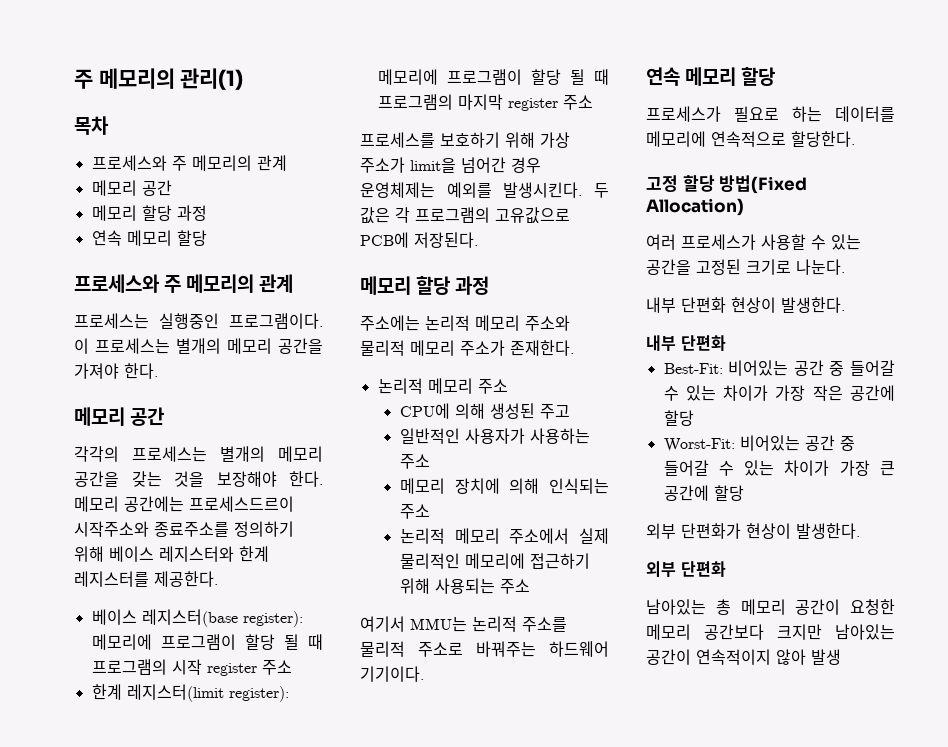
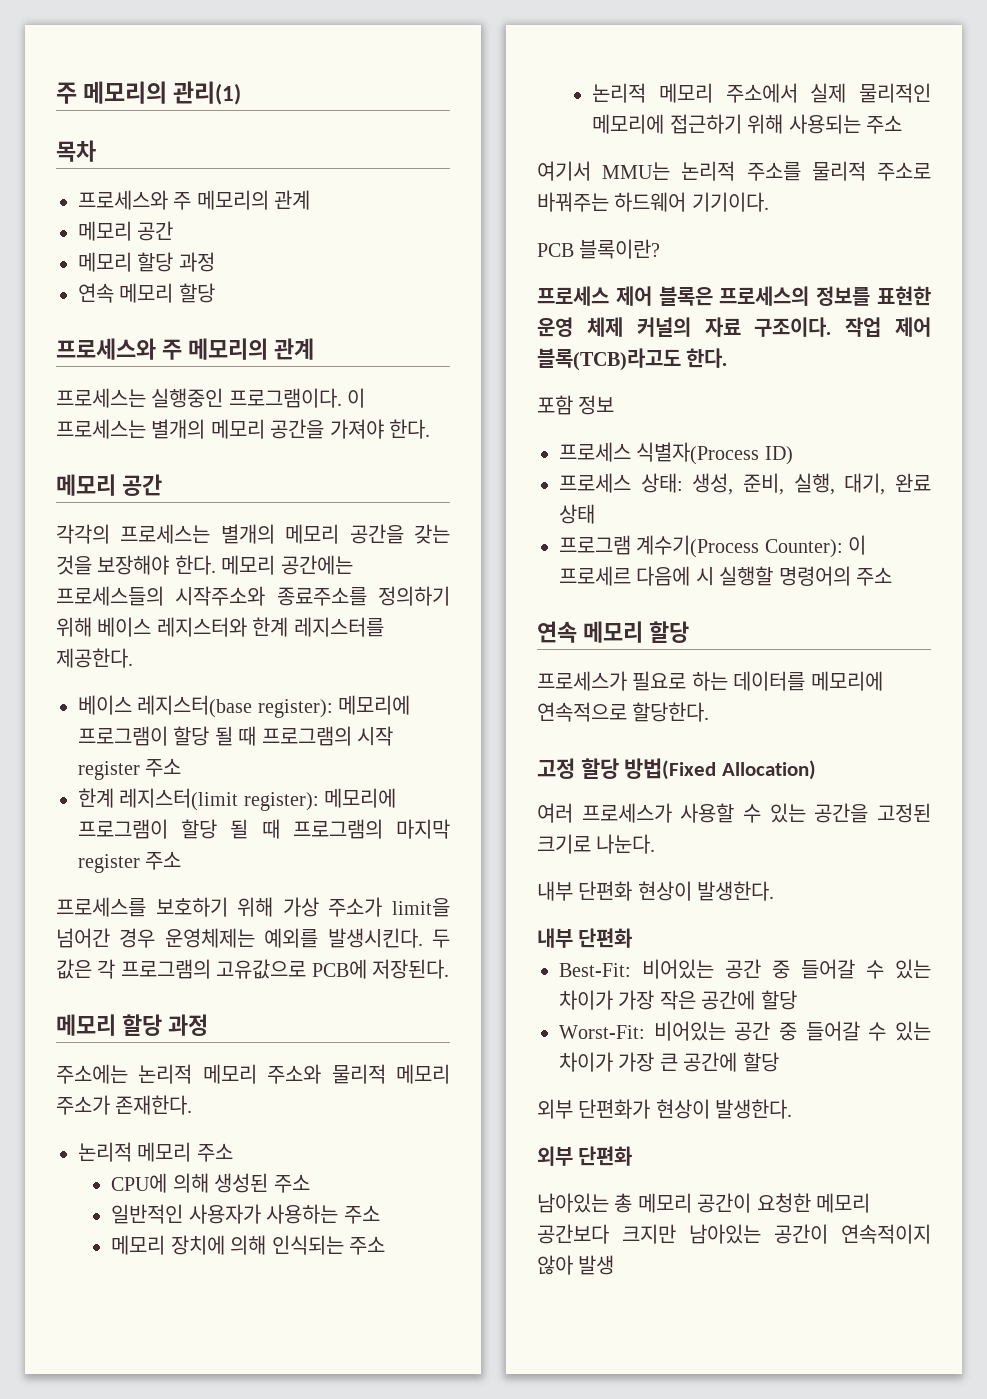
[189,496,294,512] 프로세스드르이 -> [56,586,164,606] 프로세스들의
[539,404,570,419] 주고 -> [273,1174,310,1193] 주소
(424, 674) none -> [537,239,661,259] [537,286,931,306] [537,317,931,337] [537,348,728,371] [537,395,615,415] [559,442,793,465] [559,473,932,495] [559,504,595,524] [559,535,867,558] [559,566,892,586] // PCB 블록이란? // 프로세스 제어 블록은 프로세스의 정보를 표현한 운영 체제 커널의 자료 구조이다. 작업 제어 블록(TCB)라고도 한다. // 포함 정보 // 프로세스 식별자(Process ID) // 프로세스 상태: 생성, 준비, 실행, 대기, 완료 상태 // 프로그램 계수기(Process Counter): 이 프로세르 다음에 시 실행할 명령어의 주소

